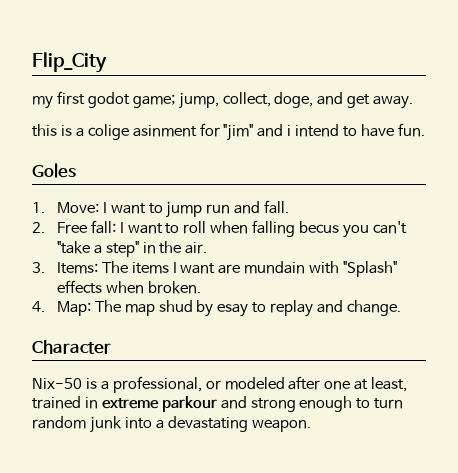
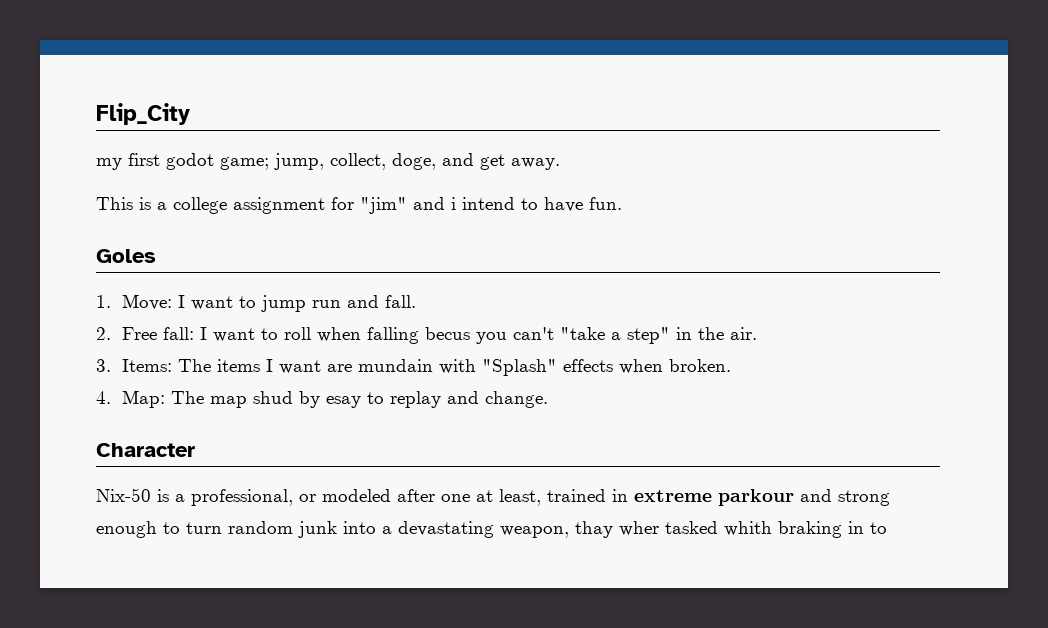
[32,124,197,140] this is a colige asinment -> [96,197,325,214] This is a college assignment
[251,420,311,432] weapon. -> [500,521,887,538] weapon, thay wher tasked whith braking in to

